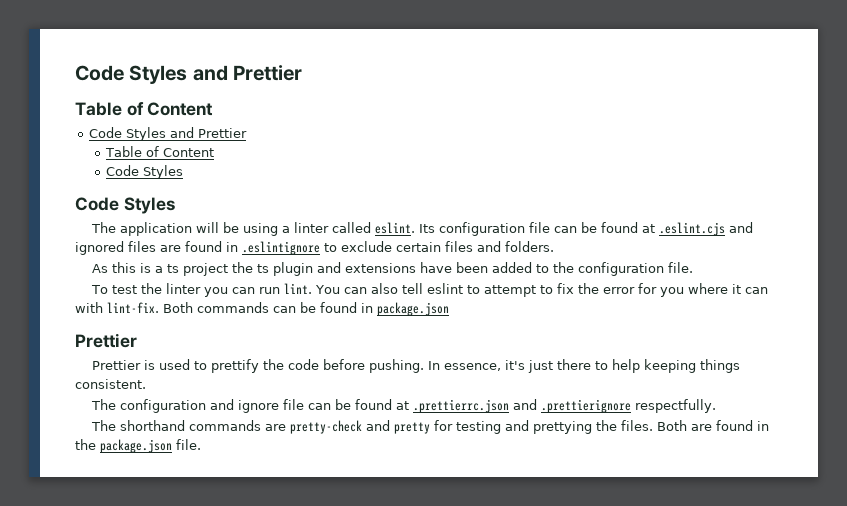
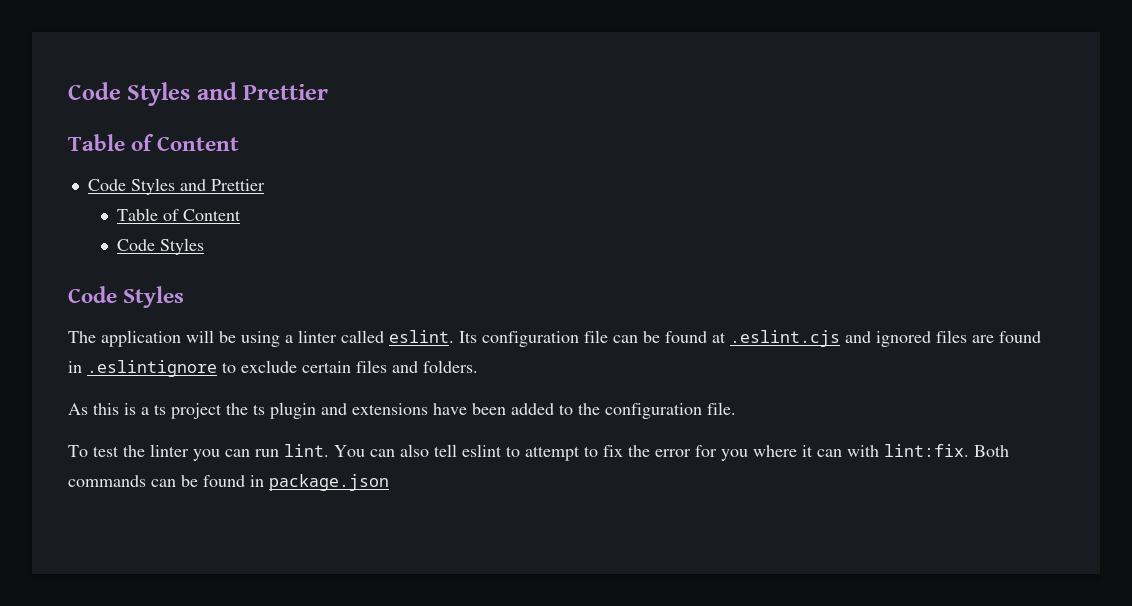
[107,302,159,313] lint-fix. -> [884,444,969,457] lint:fix.
[75,333,137,348] [92,359,741,373] [75,379,146,389] [91,399,717,413] [91,420,770,434] [75,439,201,453] // Prettier // Prettier is used to prettify the code before pushing. In essence, it's just there to help keeping things consistent. // The configuration and ignore file can be found at .prettierrc.json and .prettierignore respectfully. // The shorthand commands are pretty-check and pretty for testing and prettying the files. Both are found in the package.json file. -> (389, 482) none

